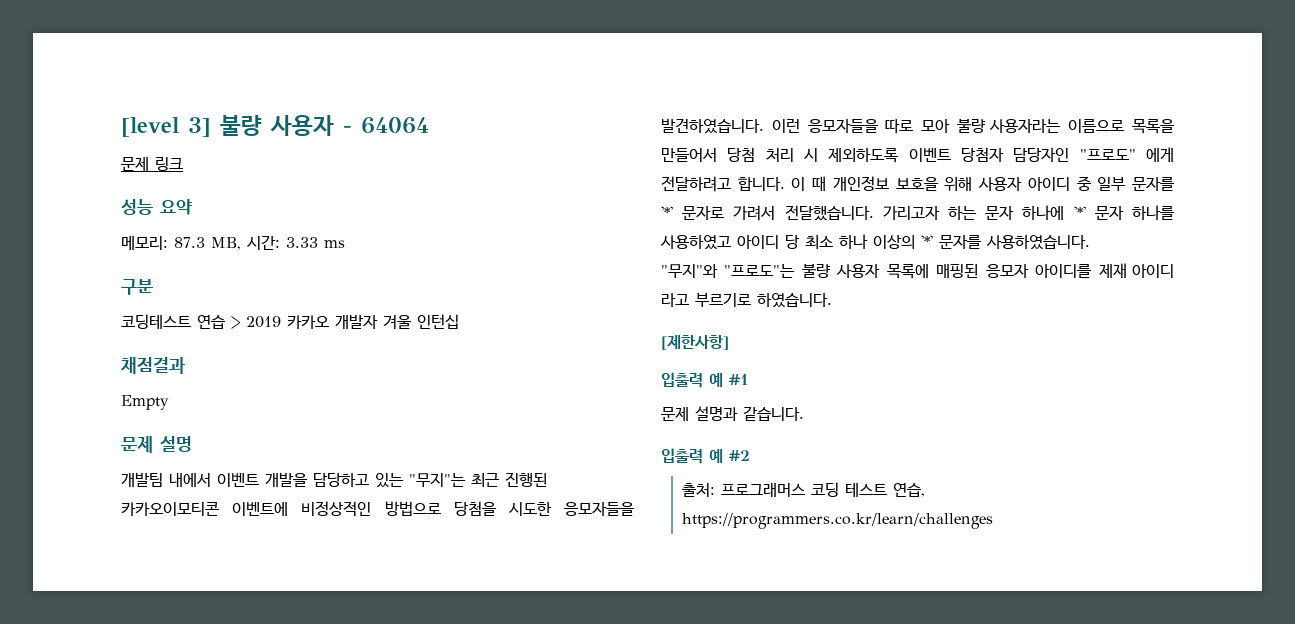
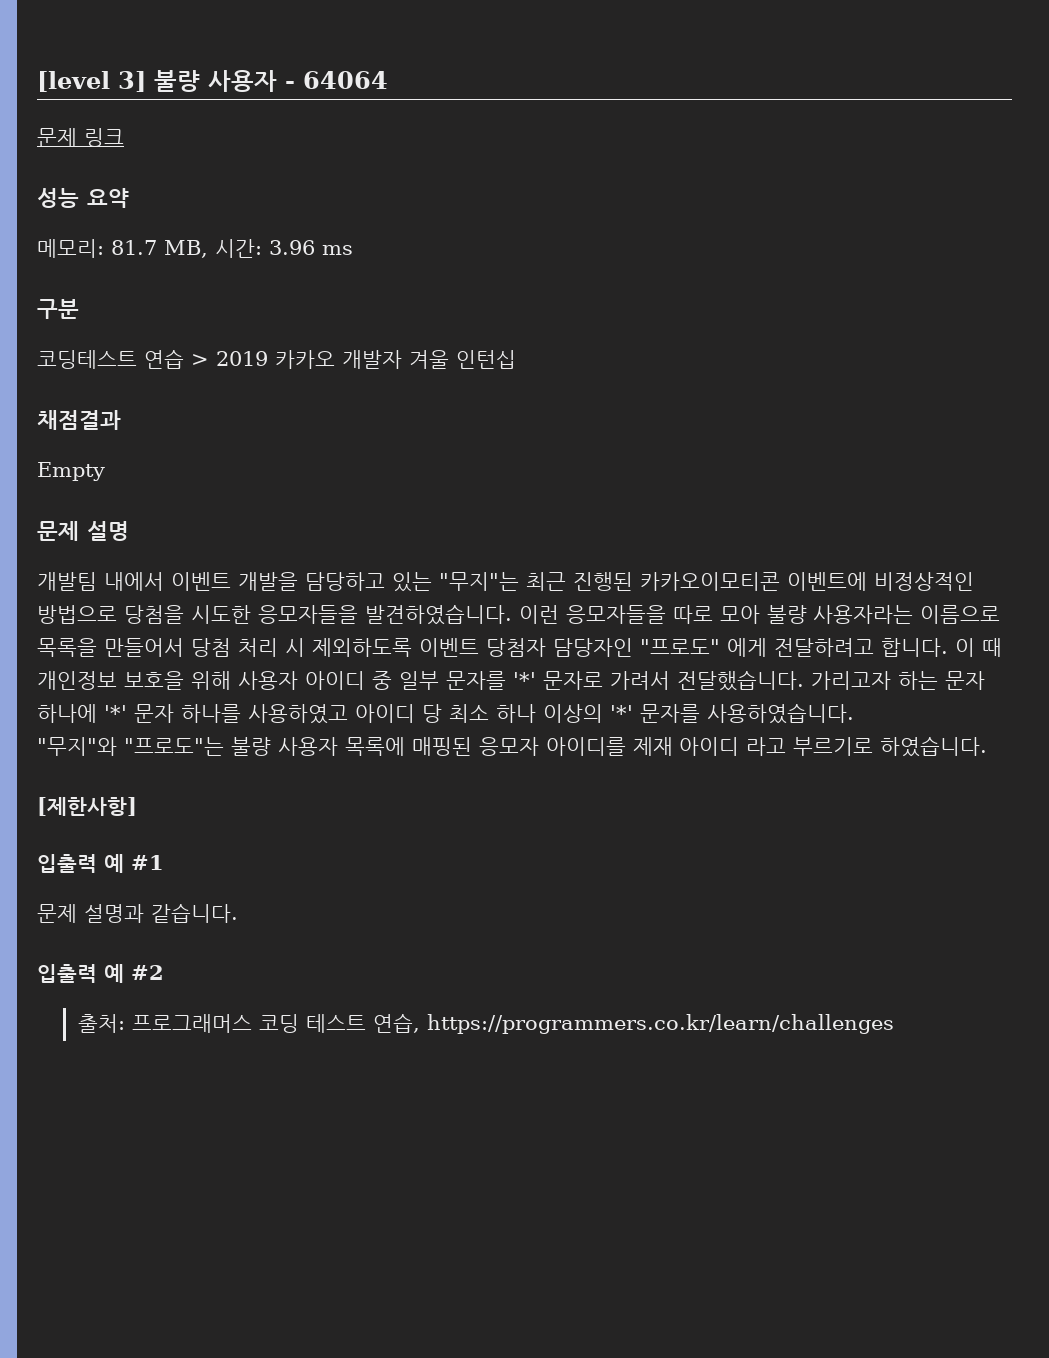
[174,237,205,248] 87.3 -> [111,240,157,255] 81.7
[286,237,318,248] 3.33 -> [269,240,315,255] 3.96

